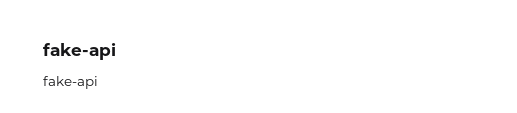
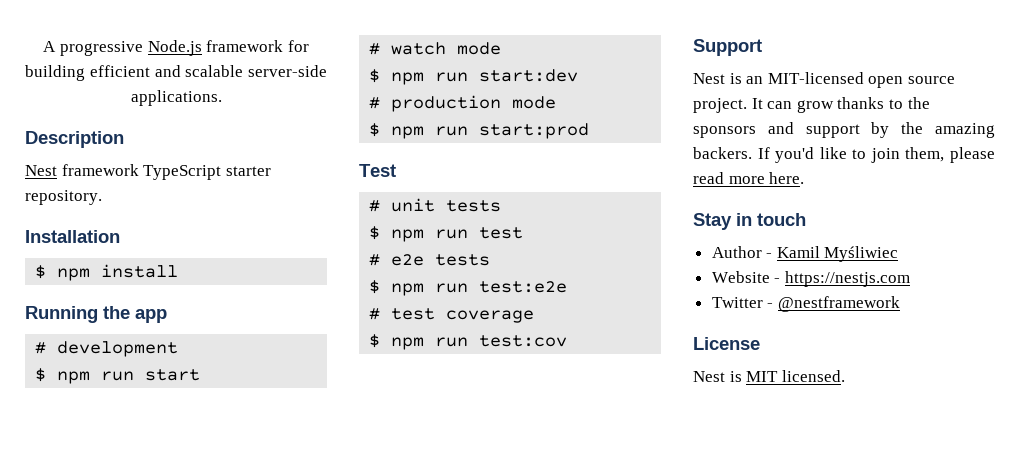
[43,43,116,60] [43,76,98,89] fake-api // fake-api -> [43,40,309,56] [25,65,327,81] [130,90,222,106] [25,131,124,148] [25,164,271,180] [25,190,102,205] [25,230,120,243] [35,264,179,281] [25,306,167,323] [35,341,179,357] [35,368,201,384] [369,42,502,55] [369,69,579,85] [369,95,557,112] [369,123,590,139] [359,164,396,177] [369,198,502,212] [369,226,524,242] [369,254,491,266] [369,280,568,296] [369,308,535,323] [369,334,568,350] [693,39,762,56] [693,72,955,88] [693,97,930,113] [693,122,995,138] [693,147,995,163] [693,172,805,184] [693,213,806,230] [711,246,899,262] [711,271,910,287] [711,296,900,312] [693,337,760,350] [693,370,845,382] A progressive Node.js framework for building efficient and scalable server-side applications. // Description // Nest framework TypeScript starter repository. // Installation // $ npm install // Running the app // # development // $ npm run start // # watch mode // $ npm run start:dev // # production mode // $ npm run start:prod // Test // # unit tests // $ npm run test // # e2e tests // $ npm run test:e2e // # test coverage // $ npm run test:cov // Support // Nest is an MIT-licensed open source project. It can grow thanks to the sponsors and support by the amazing backers. If you'd like to join them, please read more here. // Stay in touch // Author - Kamil Myśliwiec // Website - https://nestjs.com // Twitter - @nestframework // License // Nest is MIT licensed.

